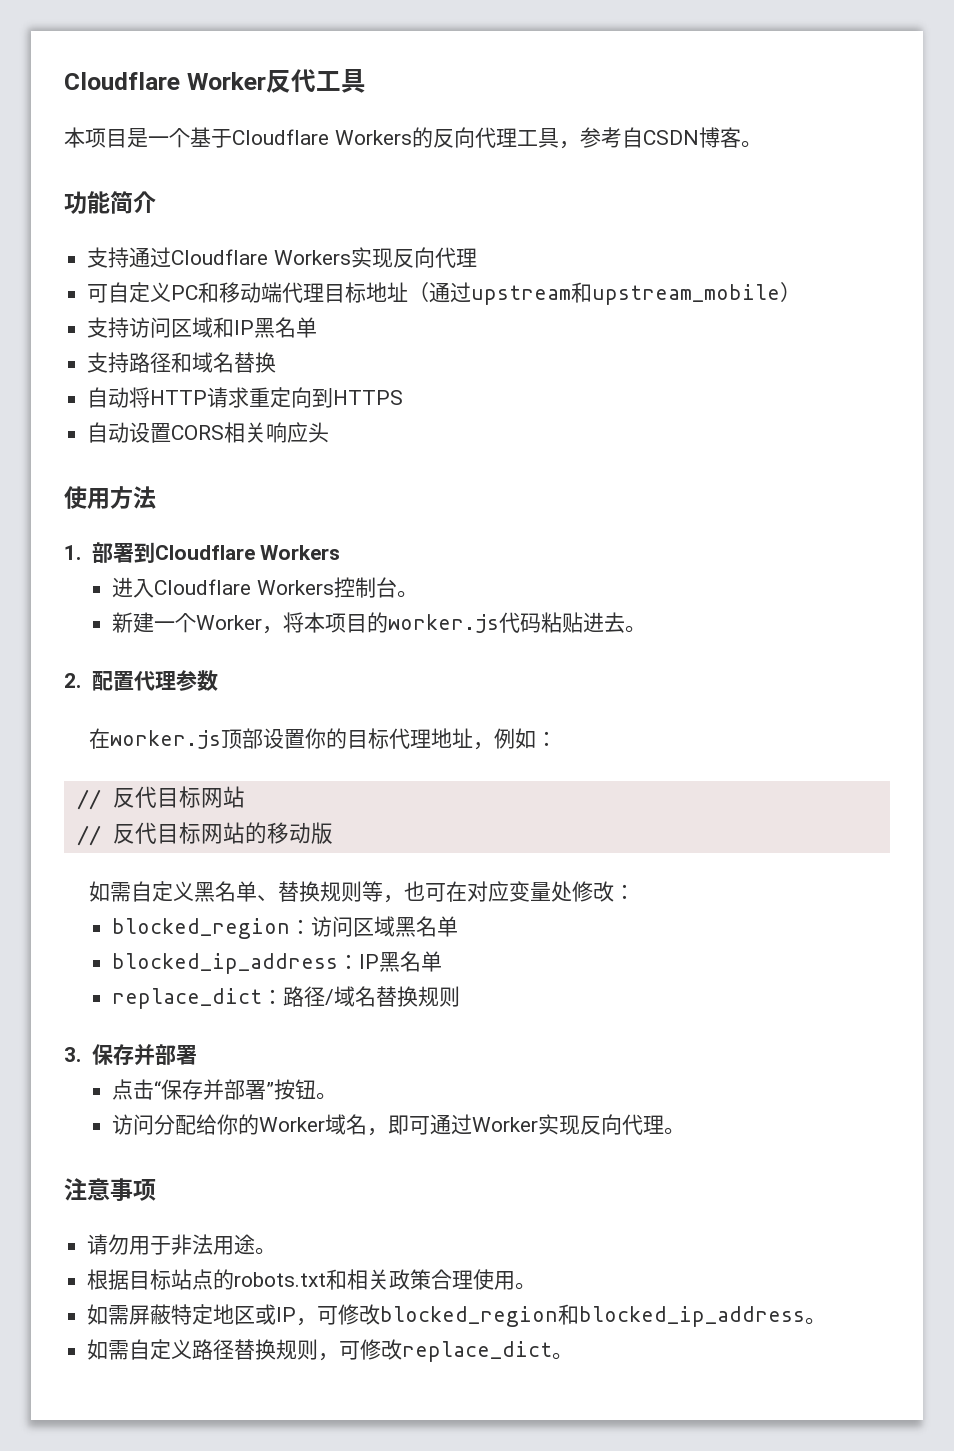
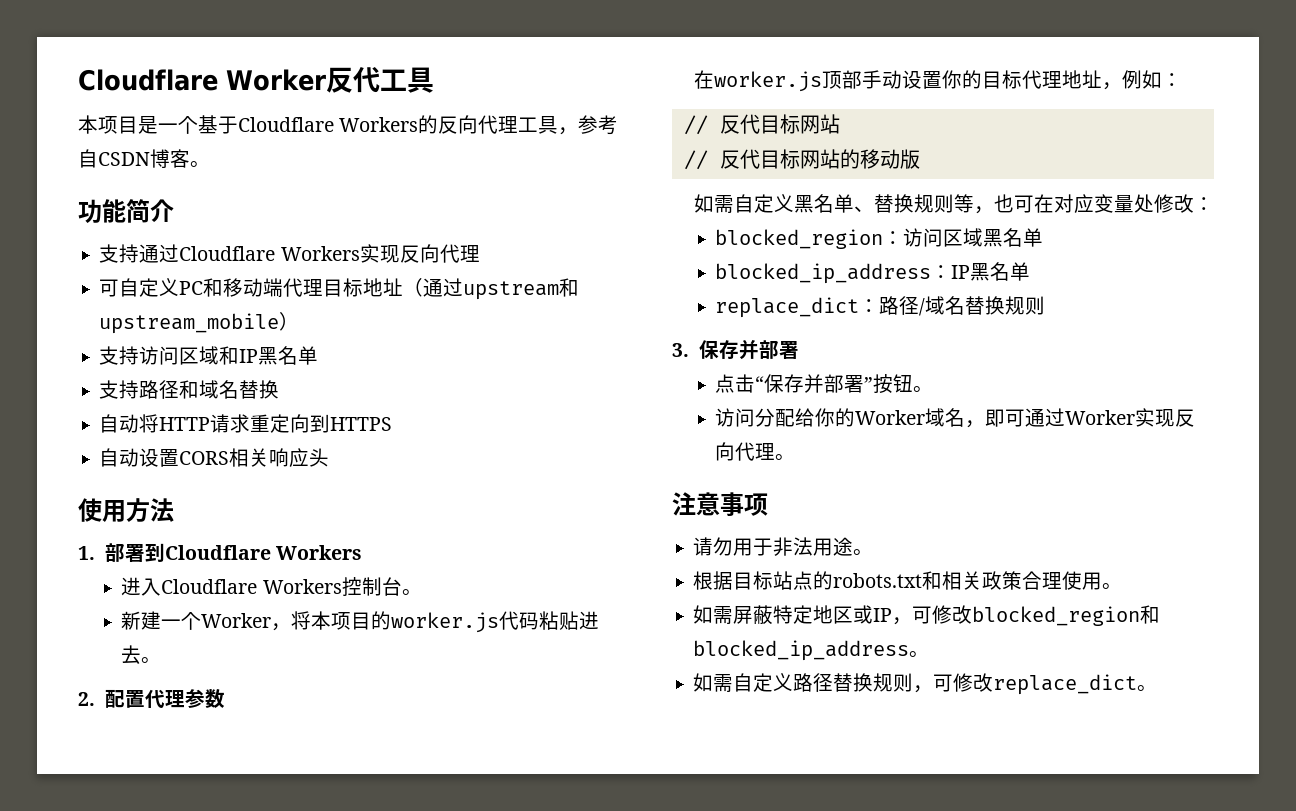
(264, 738) none -> [861,70,902,89] 手动

